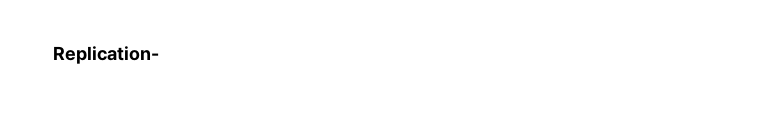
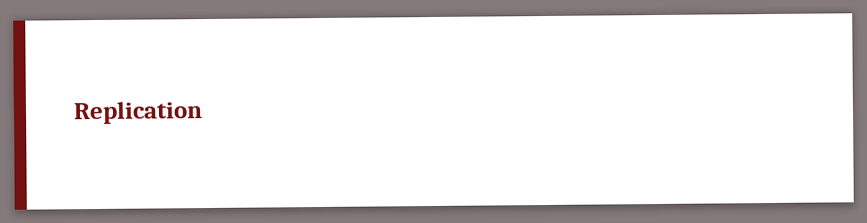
[53,46,159,64] Replication- -> [73,101,203,125] Replication

